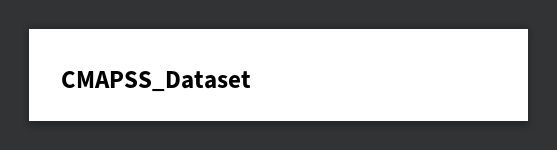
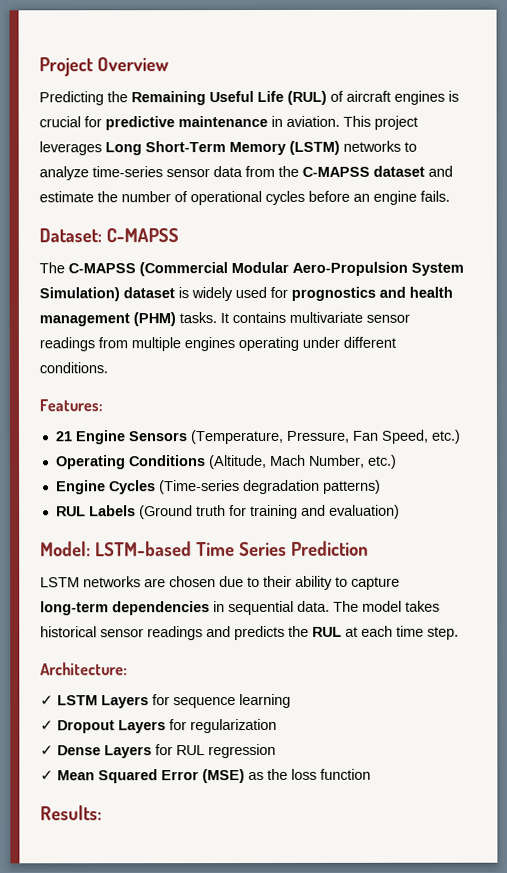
[61,71,251,92] CMAPSS_Dataset -> [39,57,169,77] [39,90,459,106] [39,115,418,131] [39,140,417,156] [39,165,453,181] [39,190,450,206] [39,228,179,243] [39,261,464,277] [39,286,453,302] [39,311,410,327] [39,336,396,352] [39,362,108,374] [39,399,103,412] [54,429,461,445] [55,454,397,470] [55,479,381,495] [55,504,400,520] [40,540,369,557] [40,575,400,590] [40,600,440,616] [40,625,459,641] [40,662,128,676] [40,693,291,709] [40,718,277,734] [40,743,276,759] [40,768,371,784] [40,805,102,821] Project Overview // Predicting the Remaining Useful Life (RUL) of aircraft engines is crucial for predictive maintenance in aviation. This project leverages Long Short-Term Memory (LSTM) networks to analyze time-series sensor data from the C-MAPSS dataset and estimate the number of operational cycles before an engine fails. // Dataset: C-MAPSS // The C-MAPSS (Commercial Modular Aero-Propulsion System Simulation) dataset is widely used for prognostics and health management (PHM) tasks. It contains multivariate sensor readings from multiple engines operating under different conditions. // Features: // 21 Engine Sensors (Temperature, Pressure, Fan Speed, etc.) // Operating Conditions (Altitude, Mach Number, etc.) // Engine Cycles (Time-series degradation patterns) // RUL Labels (Ground truth for training and evaluation) // Model: LSTM-based Time Series Prediction // LSTM networks are chosen due to their ability to capture long-term dependencies in sequential data. The model takes historical sensor readings and predicts the RUL at each time step. // Architecture: // ✓ LSTM Layers for sequence learning // ✓ Dropout Layers for regularization // ✓ Dense Layers for RUL regression // ✓ Mean Squared Error (MSE) as the loss function // Results:

